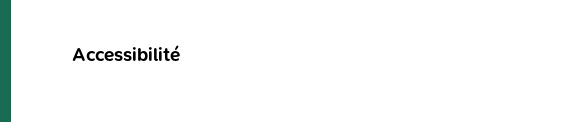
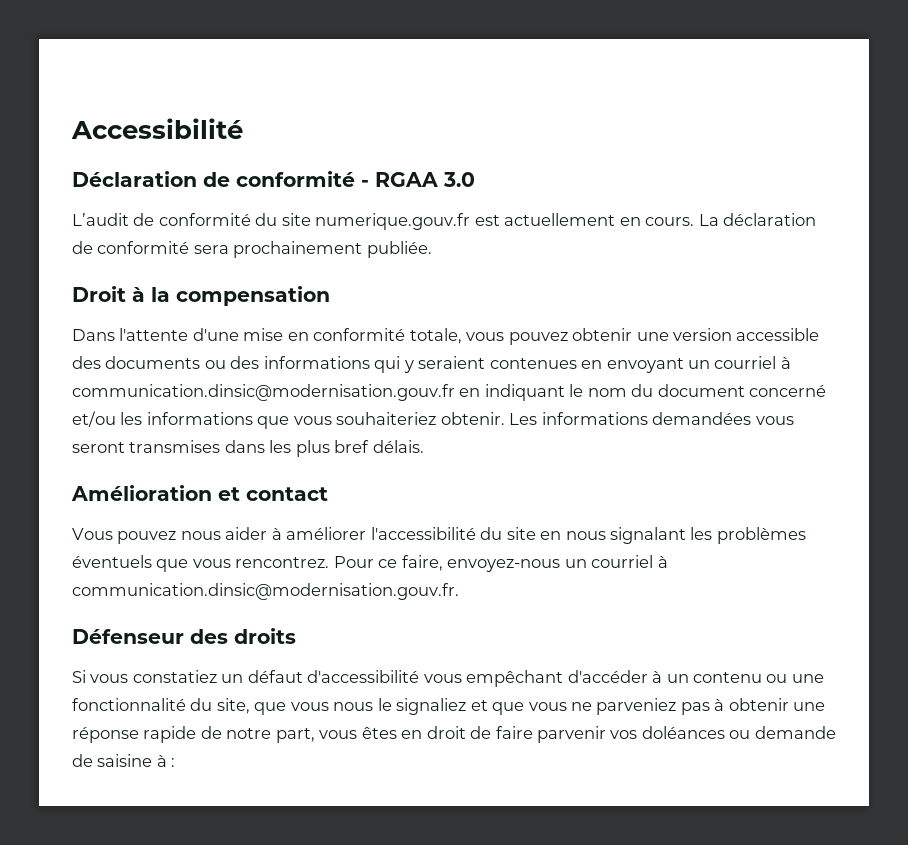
(180, 53) none -> [72,171,475,187] [72,213,817,230] [72,241,432,258] [72,286,330,306] [72,328,820,345] [72,356,791,373] [72,384,827,401] [72,411,794,429] [72,440,424,457] [71,485,328,501] [72,527,806,544] [72,555,668,572] [72,583,459,600] [72,628,296,644] [72,670,824,687] [72,698,826,715] [72,726,836,743] [72,754,176,767] // Déclaration de conformité - RGAA 3.0 // L’audit de conformité du site numerique.gouv.fr est actuellement en cours. La déclaration de conformité sera prochainement publiée. // Droit à la compensation // Dans l'attente d'une mise en conformité totale, vous pouvez obtenir une version accessible des documents ou des informations qui y seraient contenues en envoyant un courriel à communication.dinsic@modernisation.gouv.fr en indiquant le nom du document concerné et/ou les informations que vous souhaiteriez obtenir. Les informations demandées vous seront transmises dans les plus bref délais. // Amélioration et contact // Vous pouvez nous aider à améliorer l'accessibilité du site en nous signalant les problèmes éventuels que vous rencontrez. Pour ce faire, envoyez-nous un courriel à communication.dinsic@modernisation.gouv.fr. // Défenseur des droits // Si vous constatiez un défaut d'accessibilité vous empêchant d'accéder à un contenu ou une fonctionnalité du site, que vous nous le signaliez et que vous ne parveniez pas à obtenir une réponse rapide de notre part, vous êtes en droit de faire parvenir vos doléances ou demande de saisine à :

